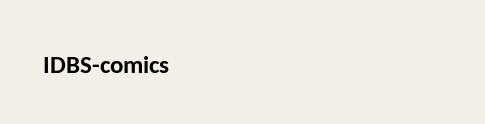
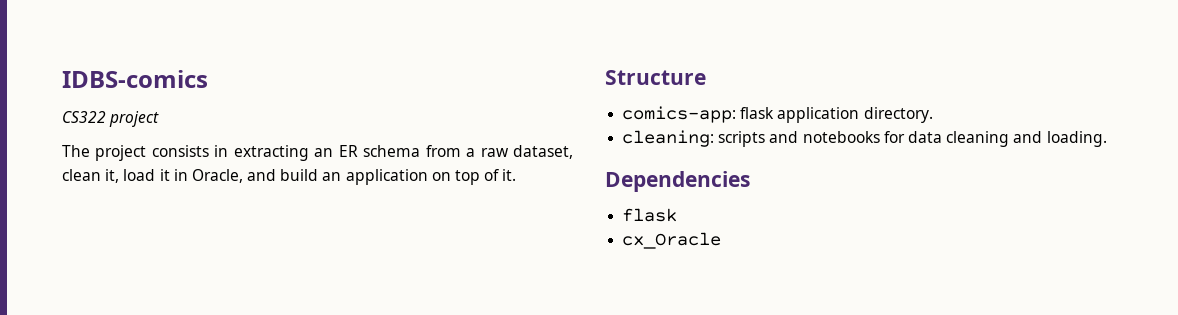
(169, 64) none -> [62,111,160,127] [62,145,573,161] [62,169,517,185] [605,70,706,85] [622,106,933,123] [622,130,1107,147] [605,171,750,192] [622,208,678,222] [622,232,722,249] // CS322 project // The project consists in extracting an ER schema from a raw dataset, clean it, load it in Oracle, and build an application on top of it. // Structure // comics-app: flask application directory. // cleaning: scripts and notebooks for data cleaning and loading. // Dependencies // flask // cx_Oracle

